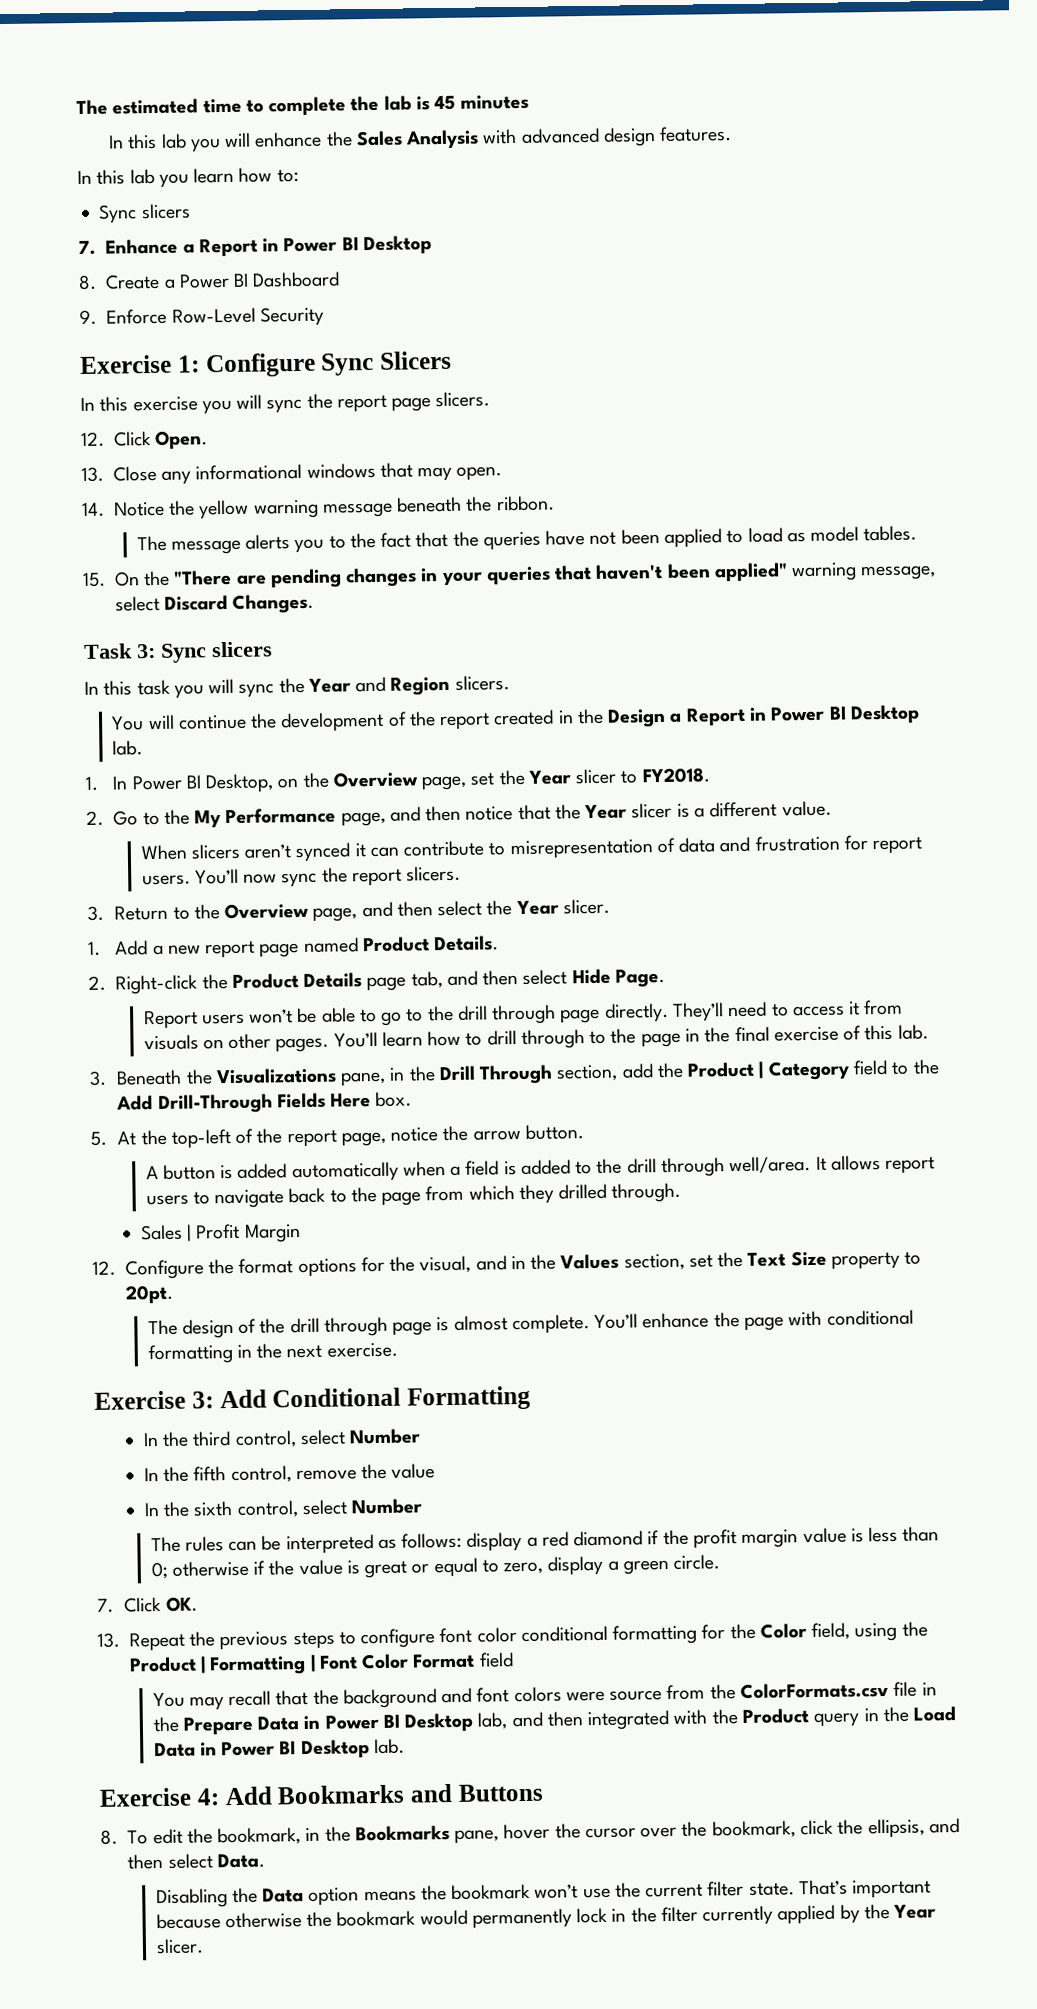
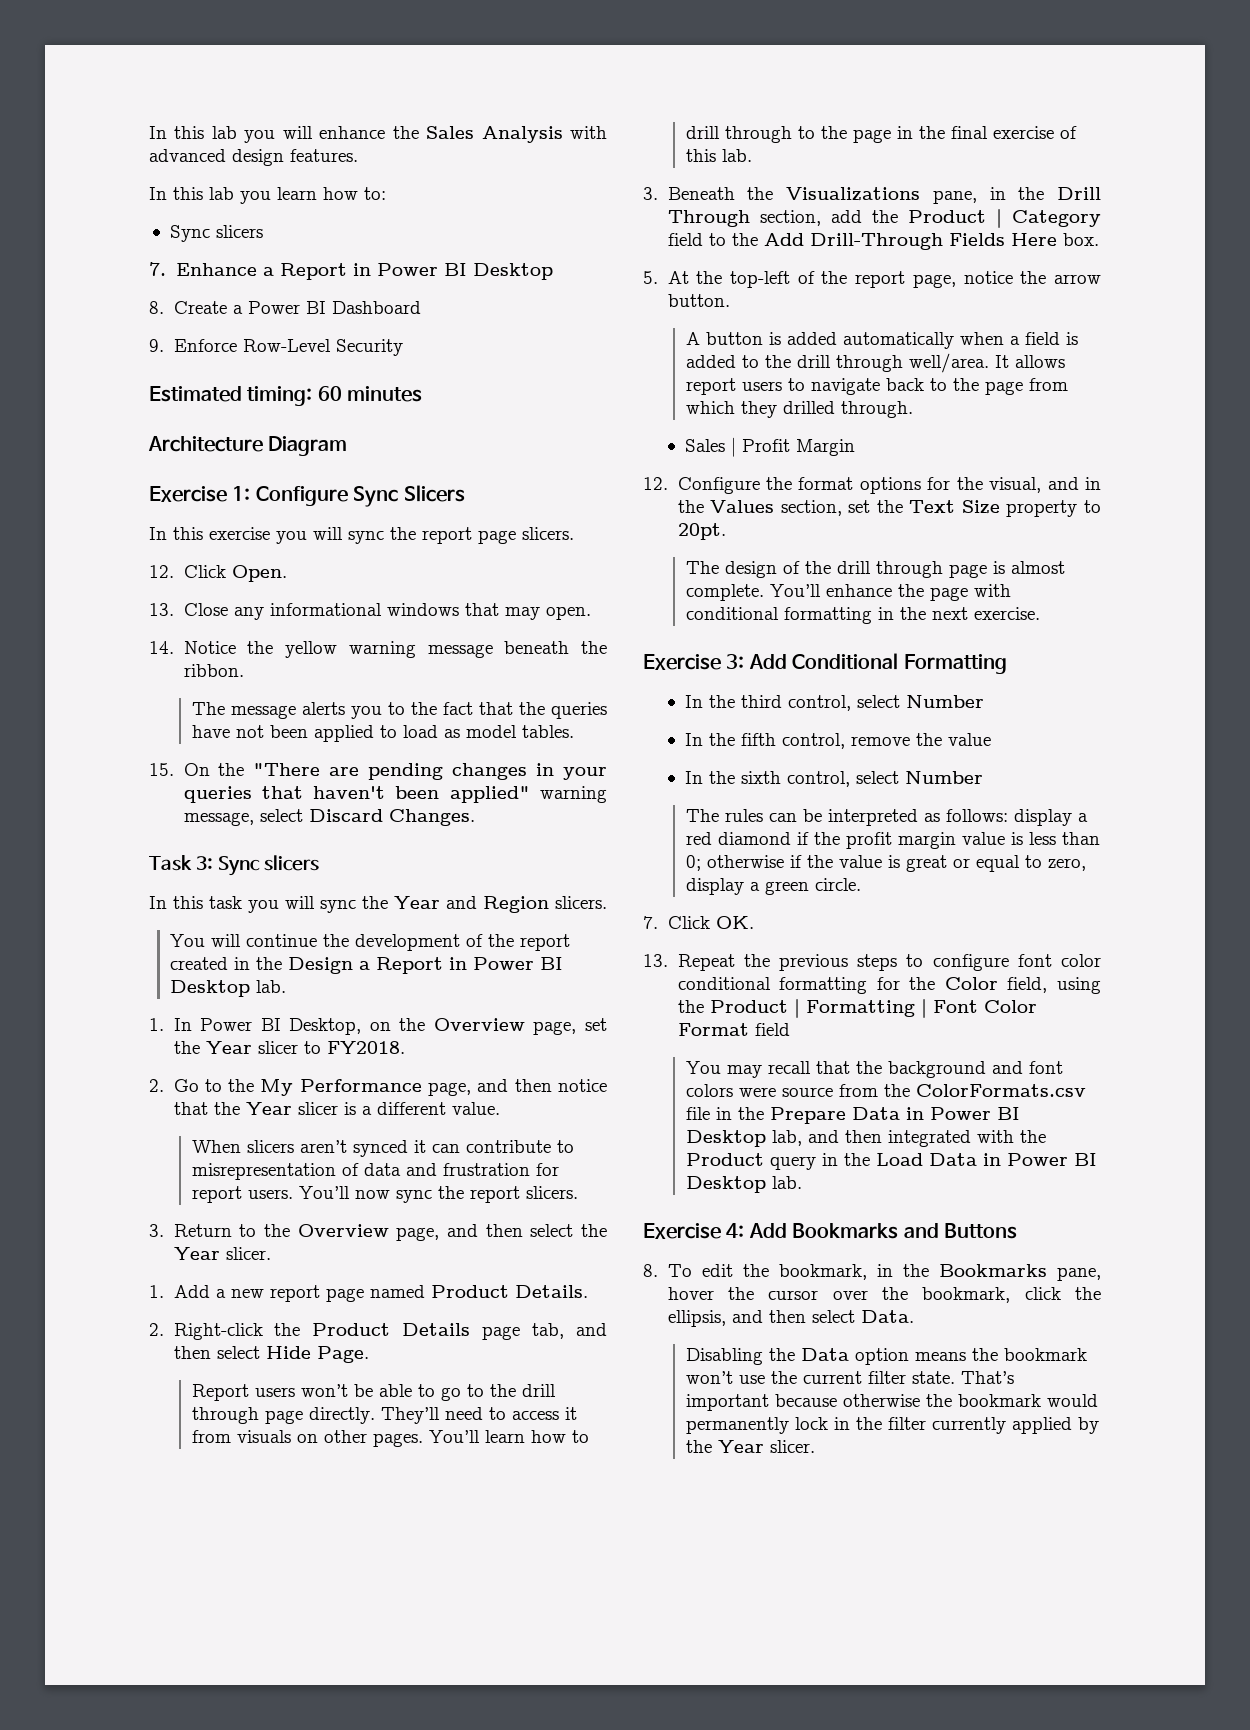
[76,94,530,117] The estimated time to complete the lab is 45 minutes // -> (149, 132) none
(324, 316) none -> [149,386,423,406] [148,436,348,456] // Estimated timing: 60 minutes // Architecture Diagram

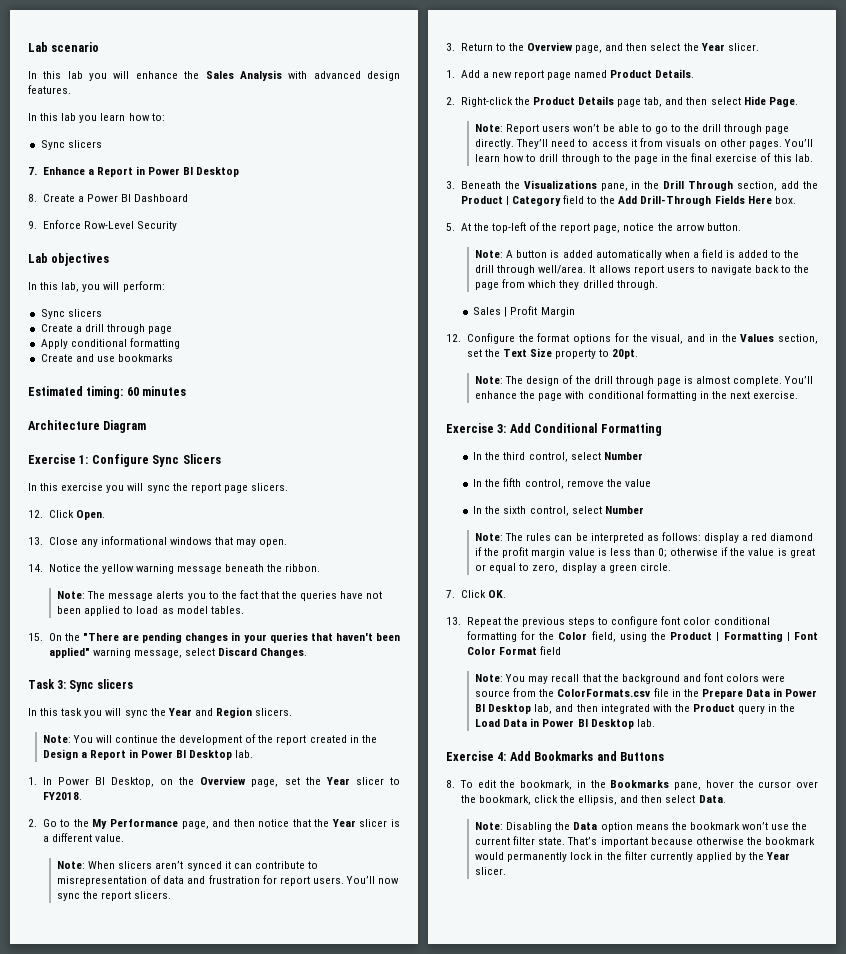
(149, 132) none -> [28,42,100,52] Lab scenario //
(403, 347) none -> [28,253,110,266] [28,281,165,292] [40,309,102,319] [40,324,173,334] [40,338,180,349] [40,354,173,362] // Lab objectives // In this lab, you will perform: // Sync slicers // Create a drill through page // Apply conditional formatting // Create and use bookmarks
(244, 670) none -> [57,591,86,599] Note:
(607, 902) none -> [42,735,71,743] Note:
(500, 1108) none -> [57,861,86,869] Note:
(369, 1354) none -> [475,124,504,132] Note:
(730, 300) none -> [475,250,504,258] Note:
(726, 531) none -> [475,376,504,384] Note:
(984, 777) none -> [475,533,504,541] Note:
(790, 1029) none -> [475,674,504,682] Note:
(914, 1316) none -> [475,822,504,830] Note:

